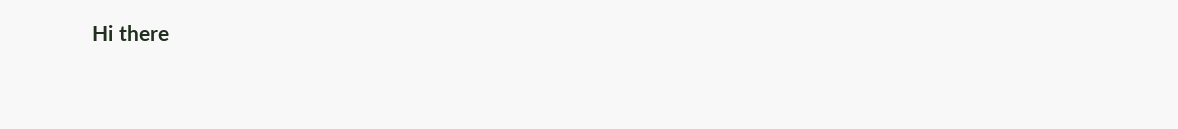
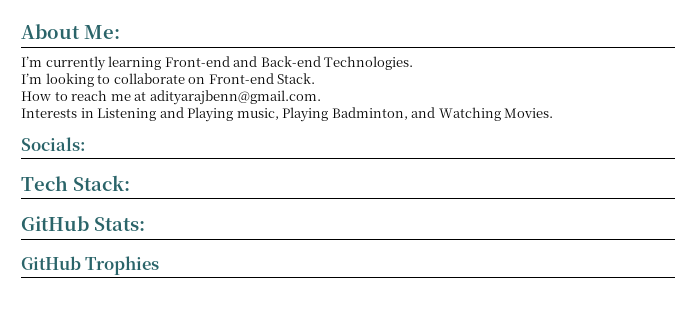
[92,25,169,41] Hi there -> [21,24,120,39] [21,56,414,71] [21,73,316,87] [21,90,321,105] [21,107,554,122] [21,137,86,151] [21,175,130,191] [21,216,145,231] [21,256,160,275] About Me: // I’m currently learning Front-end and Back-end Technologies. // I’m looking to collaborate on Front-end Stack. // How to reach me at adityarajbenn@gmail.com. // Interests in Listening and Playing music, Playing Badminton, and Watching Movies. // Socials: // Tech Stack: // GitHub Stats: // GitHub Trophies

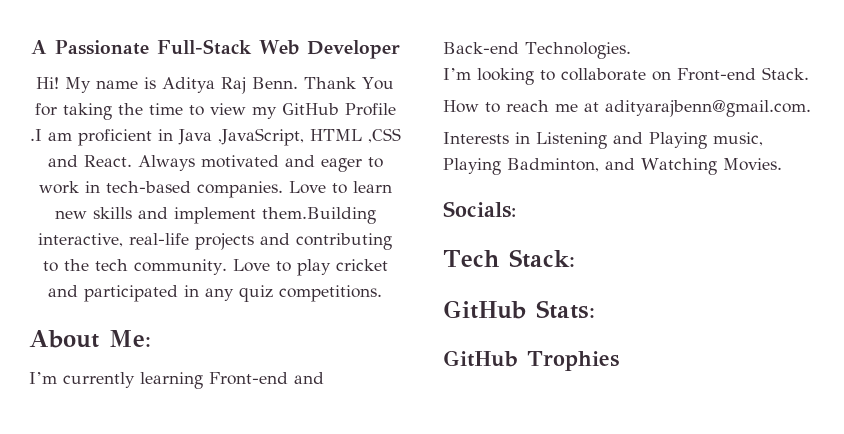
(21, 31) none -> [30,39,400,59] [36,77,395,94] [34,103,396,120] [29,128,401,146] [47,155,383,172] [38,181,392,198] [54,207,376,224] [38,233,392,250] [42,259,388,276] [48,285,382,302] A Passionate Full-Stack Web Developer // Hi! My name is Aditya Raj Benn. Thank You for taking the time to view my GitHub Profile .I am proficient in Java ,JavaScript, HTML ,CSS and React. Always motivated and eager to work in tech-based companies. Love to learn new skills and implement them.Building interactive, real-life projects and contributing to the tech community. Love to play cricket and participated in any quiz competitions. //

